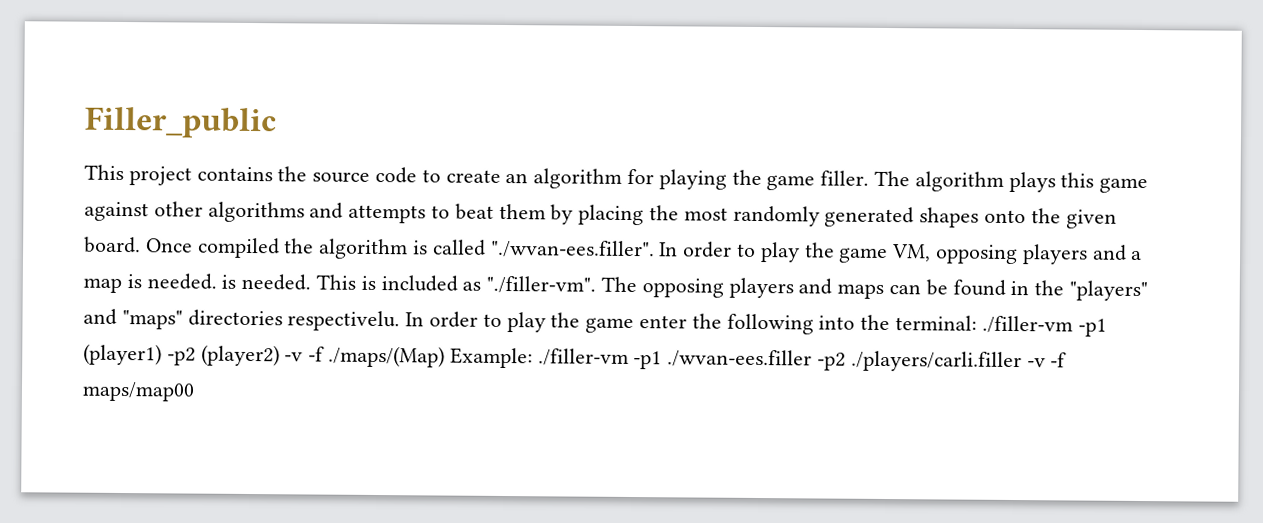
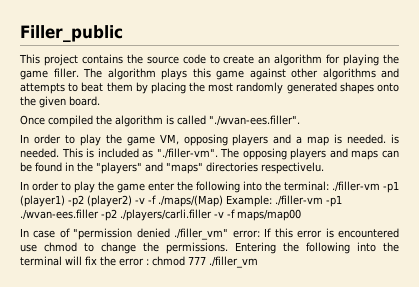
(141, 245) none -> (100, 101) //
(655, 249) none -> (300, 120) //
(401, 321) none -> (324, 168) //
(195, 391) none -> [20,228,399,240] [20,242,399,254] [20,256,258,268] // In case of "permission denied ./filler_vm" error: If this error is encountered use chmod to change the permissions. Entering the following into the terminal will fix the error : chmod 777 ./filler_vm

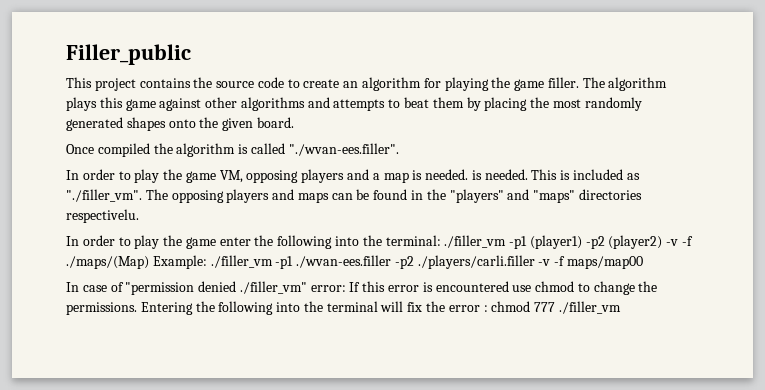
[156,148,218,159] "./filler-vm". -> [66,189,142,202] "./filler_vm".
[332,181,380,192] ./filler-vm -> [444,235,507,248] ./filler_vm
[275,195,323,206] ./filler-vm -> [210,255,273,268] ./filler_vm

